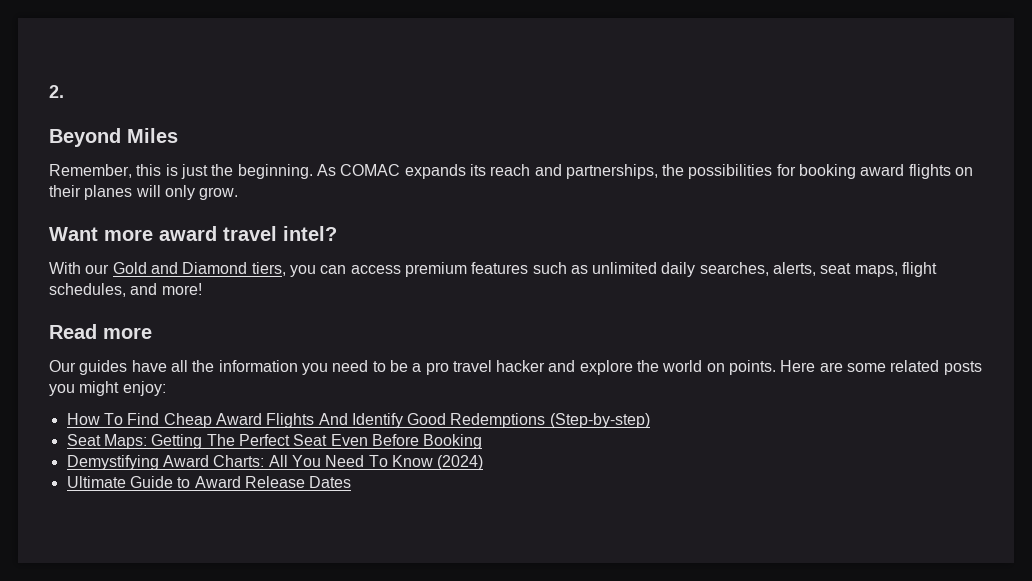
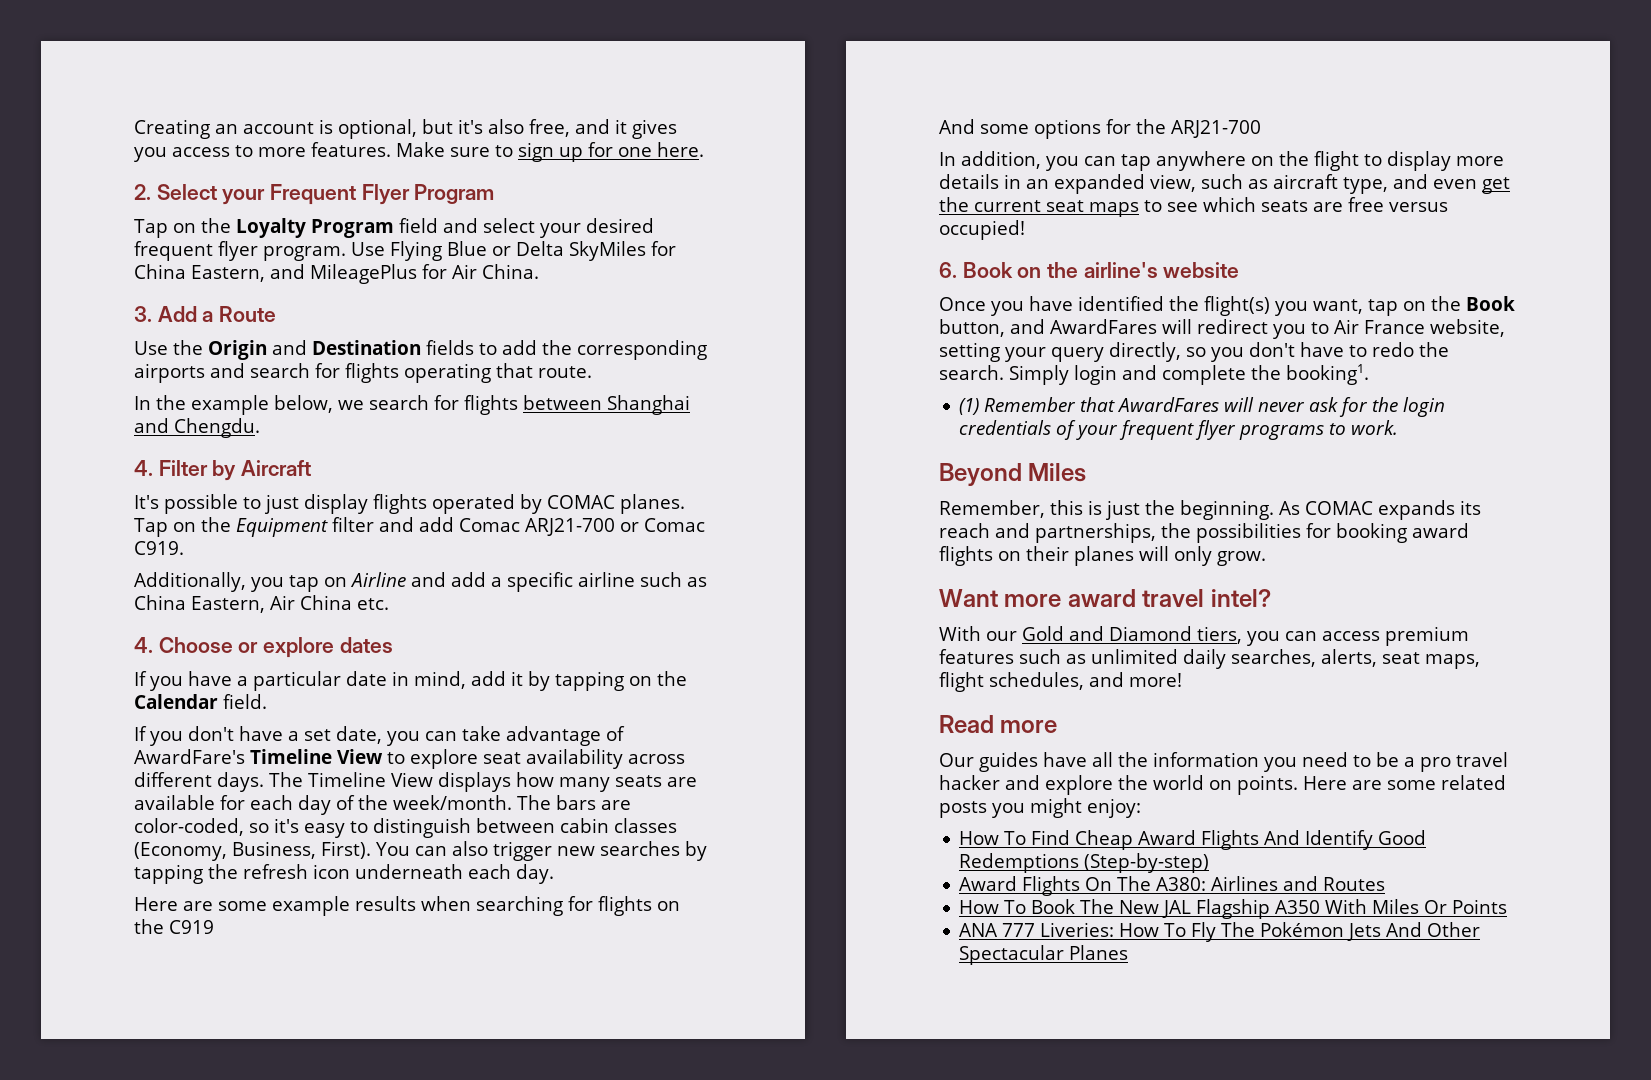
[49,85,64,98] 2. -> [134,119,677,139] [134,142,704,162] [134,184,495,205] [134,218,654,238] [134,241,676,261] [134,264,539,284] [134,306,277,322] [134,340,707,360] [134,363,592,383] [134,395,690,415] [134,418,260,438] [134,460,312,481] [134,494,685,514] [134,517,705,537] [134,541,184,555] [134,572,707,592] [134,595,389,613] [134,637,393,658] [134,671,687,691] [134,694,267,709] [134,726,625,746] [134,749,685,769] [134,772,697,792] [134,795,631,815] [134,818,677,838] [134,841,707,861] [134,864,554,884] [134,896,680,916] [134,919,214,934] [939,119,1261,139] [939,151,1504,171] [939,174,1510,194] [939,197,1448,217] [939,220,1025,240] [939,262,1240,278] [939,296,1515,316] [939,319,1505,339] [939,342,1449,362] [939,364,1369,385] [959,397,1446,417] [959,420,1399,440] Creating an account is optional, but it's also free, and it gives you access to more features. Make sure to sign up for one here. // 2. Select your Frequent Flyer Program // Tap on the Loyalty Program field and select your desired frequent flyer program. Use Flying Blue or Delta SkyMiles for China Eastern, and MileagePlus for Air China. // 3. Add a Route // Use the Origin and Destination fields to add the corresponding airports and search for flights operating that route. // In the example below, we search for flights between Shanghai and Chengdu. // 4. Filter by Aircraft // It's possible to just display flights operated by COMAC planes. Tap on the Equipment filter and add Comac ARJ21-700 or Comac C919. // Additionally, you tap on Airline and add a specific airline such as China Eastern, Air China etc. // 4. Choose or explore dates // If you have a particular date in mind, add it by tapping on the Calendar field. // If you don't have a set date, you can take advantage of AwardFare's Timeline View to explore seat availability across different days. The Timeline View displays how many seats are available for each day of the week/month. The bars are color-coded, so it's easy to distinguish between cabin classes (Economy, Business, First). You can also trigger new searches by tapping the refresh icon underneath each day. // Here are some example results when searching for flights on the C919 // And some options for the ARJ21-700 // In addition, you can tap anywhere on the flight to display more details in an expanded view, such as aircraft type, and even get the current seat maps to see which seats are free versus occupied! // 6. Book on the airline's website // Once you have identified the flight(s) you want, tap on the Book button, and AwardFares will redirect you to Air France website, setting your query directly, so you don't have to redo the search. Simply login and complete the booking1. // (1) Remember that AwardFares will never ask for the login credentials of your frequent flyer programs to work.
[66,434,483,449] [66,455,484,470] [66,476,352,488] Seat Maps: Getting The Perfect Seat Even Before Booking // Demystifying Award Charts: All You Need To Know (2024) // Ultimate Guide to Award Release Dates -> [959,876,1386,896] [959,899,1508,919] [959,922,1481,942] [959,945,1129,965] Award Flights On The A380: Airlines and Routes // How To Book The New JAL Flagship A350 With Miles Or Points // ANA 777 Liveries: How To Fly The Pokémon Jets And Other Spectacular Planes

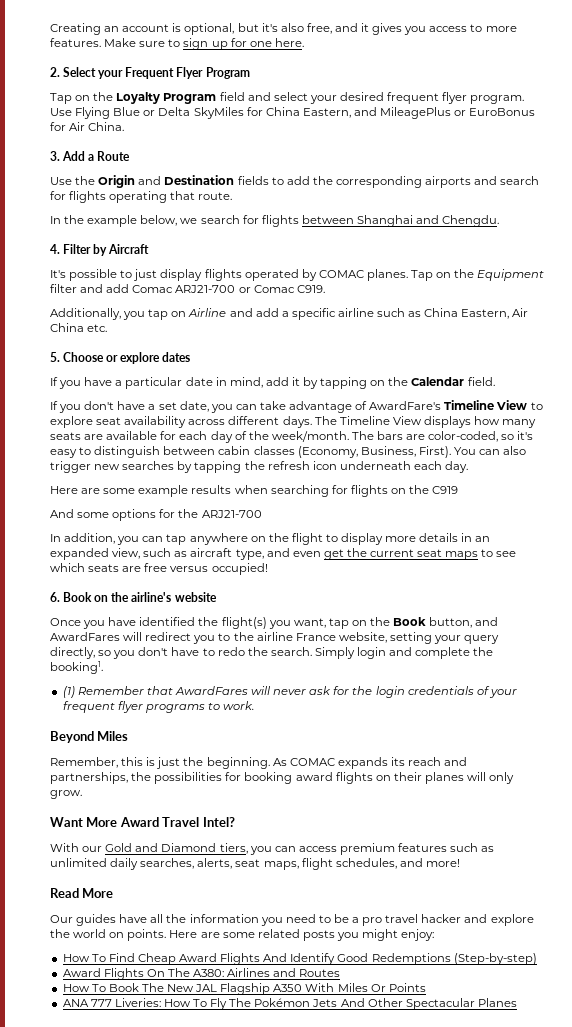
(417, 274) none -> [454,108,536,116] or EuroBonus
[134,637,153,653] 4. -> [50,352,60,362] 5.
[1334,319,1359,334] Air -> [233,632,293,641] the airline
[1004,589,1271,607] more award travel intel? -> [86,817,235,827] More Award Travel Intel?
[1000,720,1058,733] more -> [82,888,114,898] More

